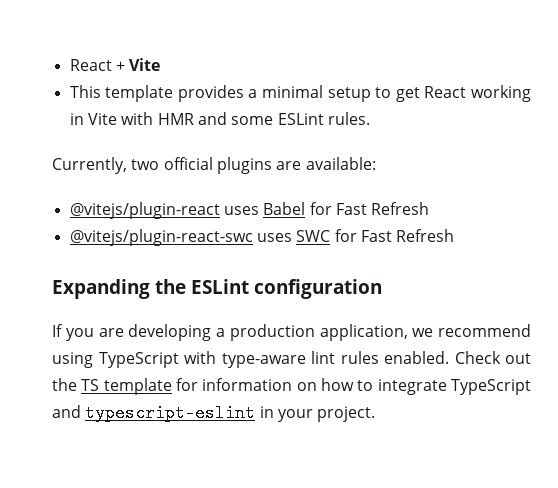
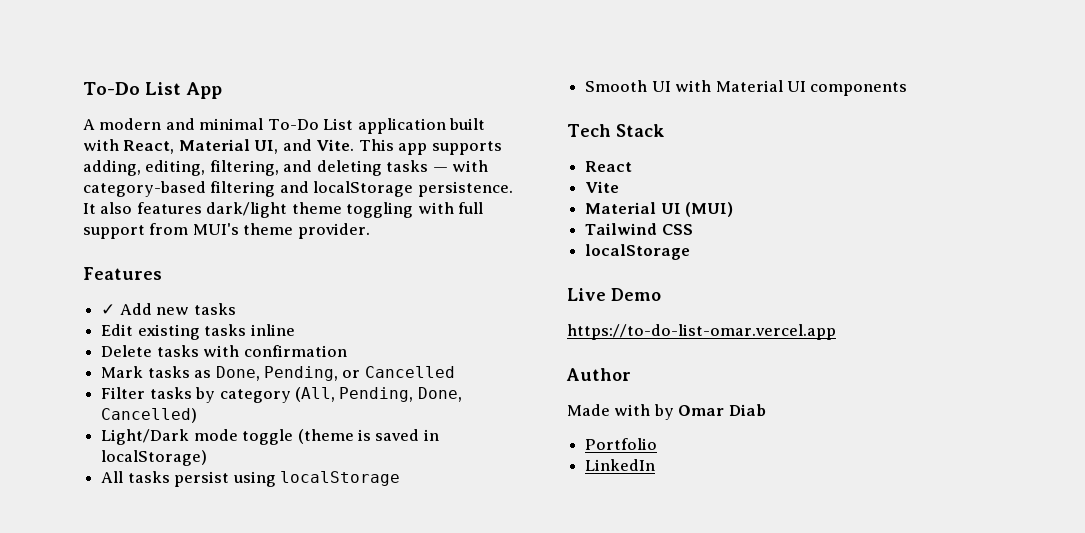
[69,59,125,71] React + -> [83,82,223,99] [83,118,486,134] [83,139,502,155] [83,160,489,176] [83,181,513,197] [83,202,484,218] [83,223,370,239] [83,267,162,280] [101,303,236,315] [101,324,295,340] [101,345,347,357] [101,366,455,381] [101,387,462,403] [101,408,198,423] [101,429,439,445] [101,450,208,466] [101,471,400,487] [585,80,908,96] [567,124,664,137] [585,161,633,172] To-Do List App // A modern and minimal To-Do List application built with React, Material UI, and Vite. This app supports adding, editing, filtering, and deleting tasks — with category-based filtering and localStorage persistence. It also features dark/light theme toggling with full support from MUI's theme provider. // Features // ✓ Add new tasks // Edit existing tasks inline // Delete tasks with confirmation // Mark tasks as Done, Pending, or Cancelled // Filter tasks by category (All, Pending, Done, Cancelled) // Light/Dark mode toggle (theme is saved in localStorage) // All tasks persist using localStorage // Smooth UI with Material UI components // Tech Stack // React //
[69,85,532,102] [69,112,370,125] [52,157,376,174] [69,202,430,219] [69,229,455,246] [52,279,382,299] [52,324,531,341] [52,351,531,368] [52,378,531,395] [52,404,376,422] This template provides a minimal setup to get React working in Vite with HMR and some ESLint rules. // Currently, two official plugins are available: // @vitejs/plugin-react uses Babel for Fast Refresh // @vitejs/plugin-react-swc uses SWC for Fast Refresh // Expanding the ESLint configuration // If you are developing a production application, we recommend using TypeScript with type-aware lint rules enabled. Check out the TS template for information on how to integrate TypeScript and typescript-eslint in your project. -> [585,202,734,217] [585,223,693,235] [585,244,691,260] [567,288,661,301] [567,324,836,340] [566,368,631,381] [567,404,766,420] [585,438,658,450] [585,459,656,471] Material UI (MUI) // Tailwind CSS // localStorage // Live Demo // https://to-do-list-omar.vercel.app // Author // Made with by Omar Diab // Portfolio // LinkedIn

